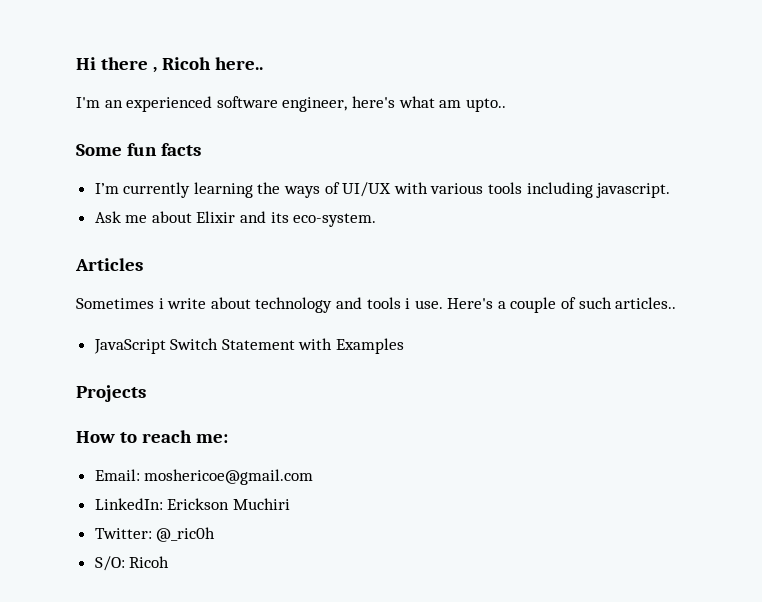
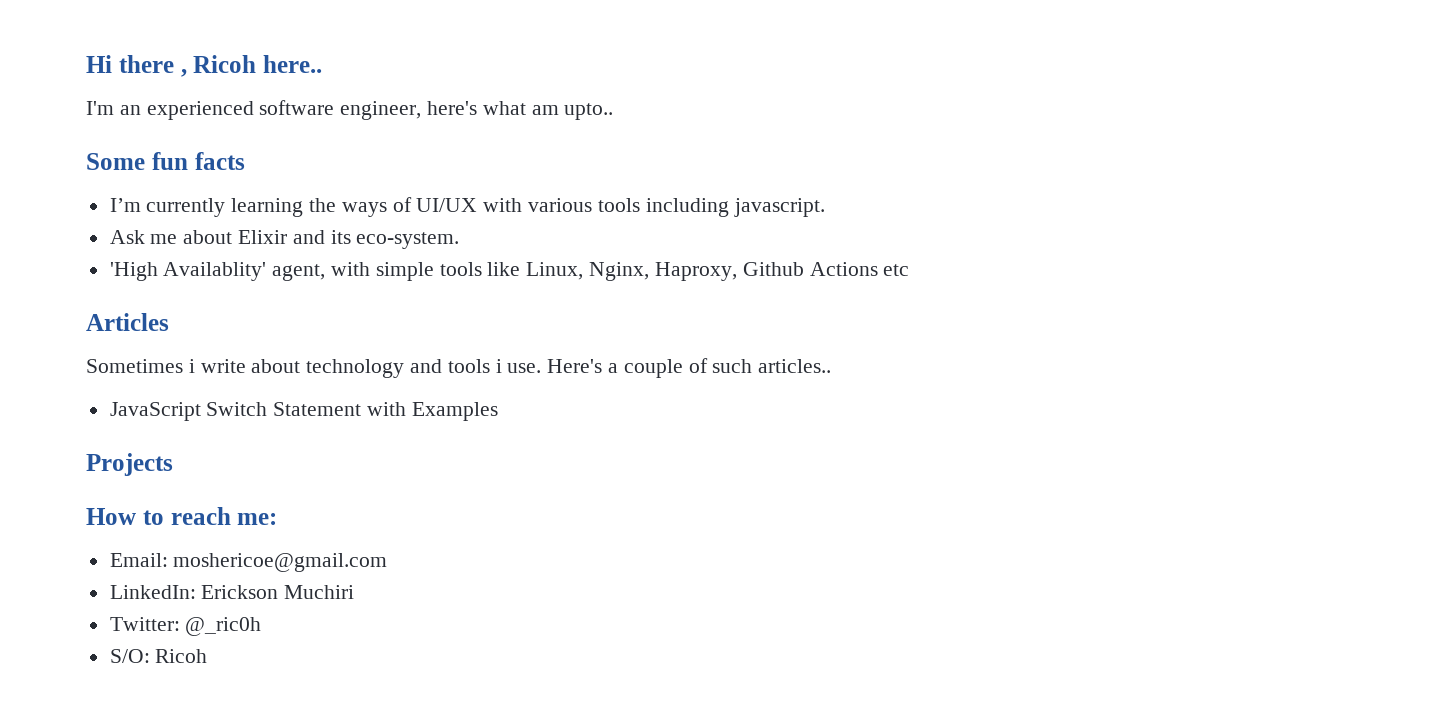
(377, 220) none -> [109,262,910,281] // 'High Availablity' agent, with simple tools like Linux, Nginx, Haproxy, Github Actions etc

